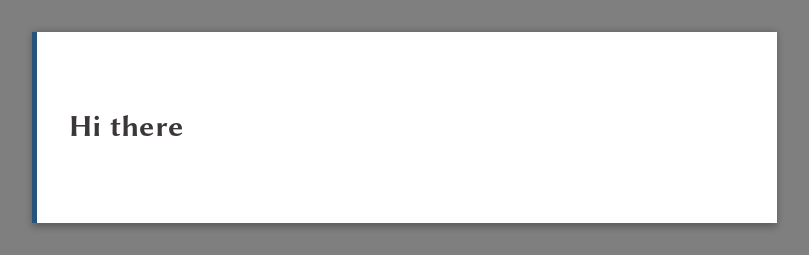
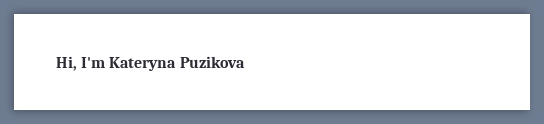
[69,115,185,136] Hi there -> [56,56,245,71] Hi, I'm Kateryna Puzikova

